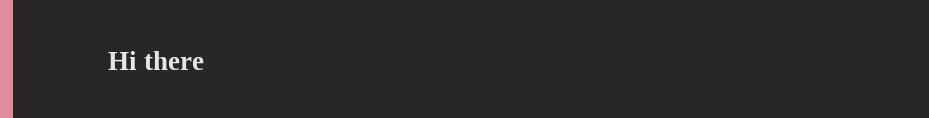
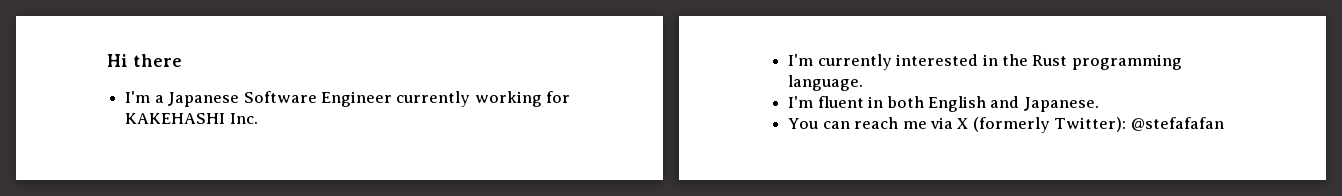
(205, 60) none -> [125,91,571,107] [125,113,258,124] [788,54,1182,70] [788,75,864,91] [788,96,1099,112] [788,117,1224,133] // I'm a Japanese Software Engineer currently working for KAKEHASHI Inc. // I'm currently interested in the Rust programming language. // I'm fluent in both English and Japanese. // You can reach me via X (formerly Twitter): @stefafafan

